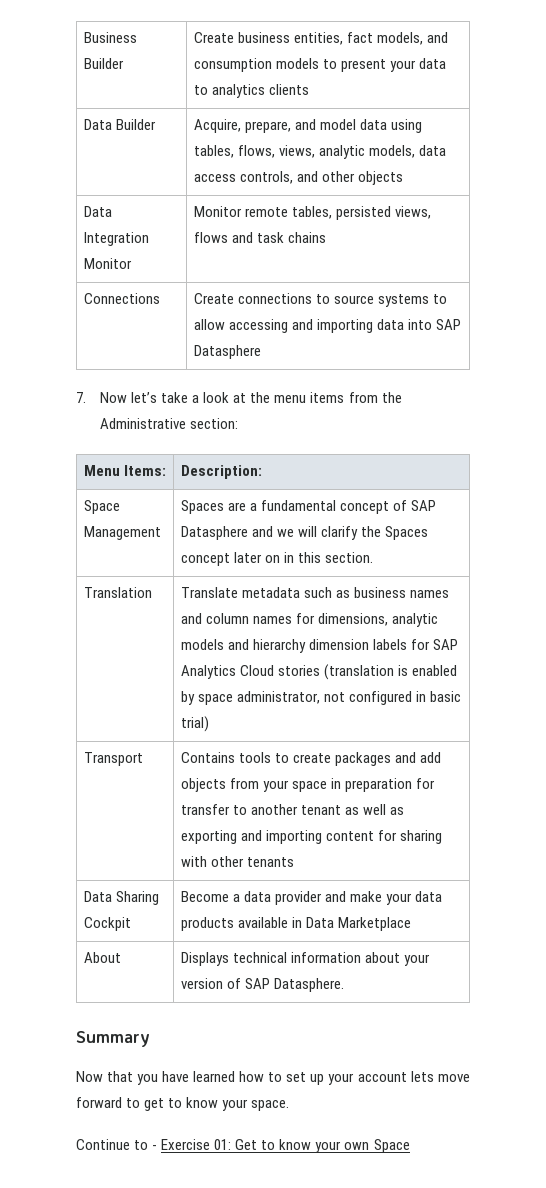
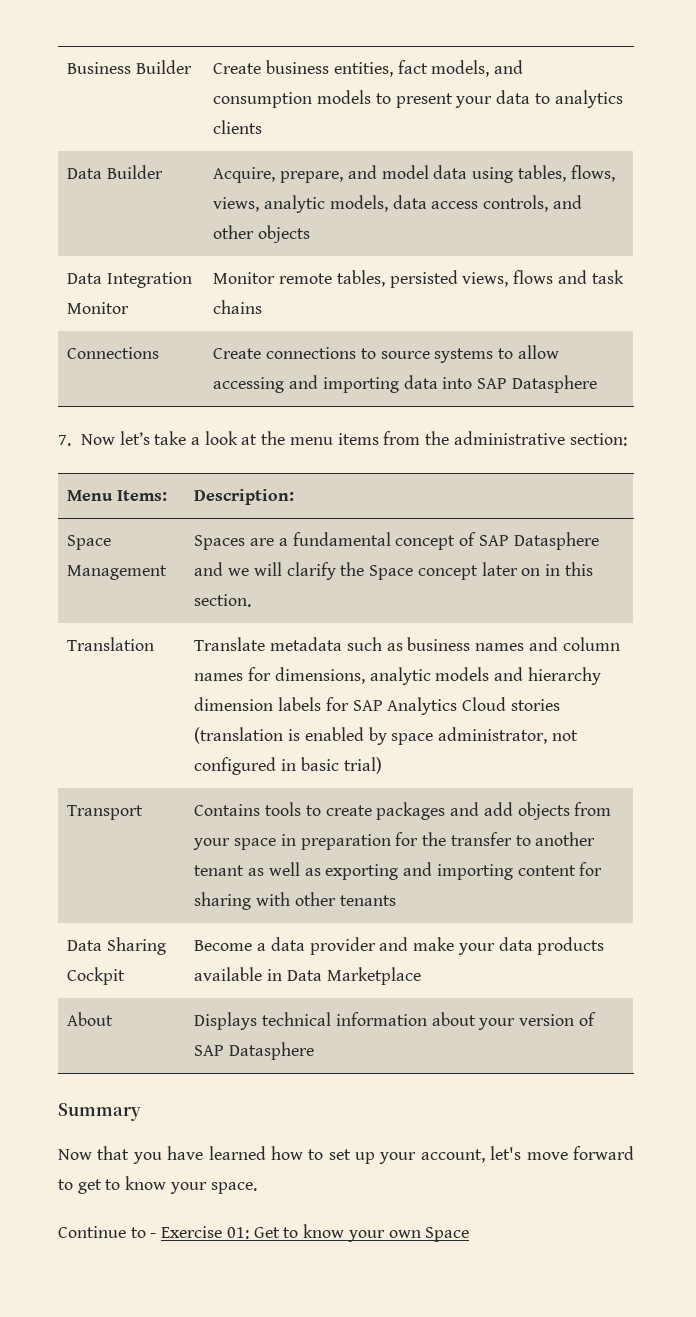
[100,418,187,429] Administrative -> [453,431,565,445] administrative
[385,526,429,540] Spaces -> [369,565,414,580] Space
(436, 783) none -> [422,832,447,846] the
[273,978,344,992] Datasphere. -> [229,1042,315,1060] Datasphere
[357,1071,434,1082] account lets -> [420,1146,522,1163] account, let's

